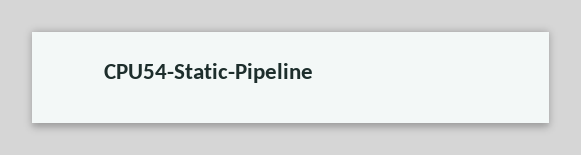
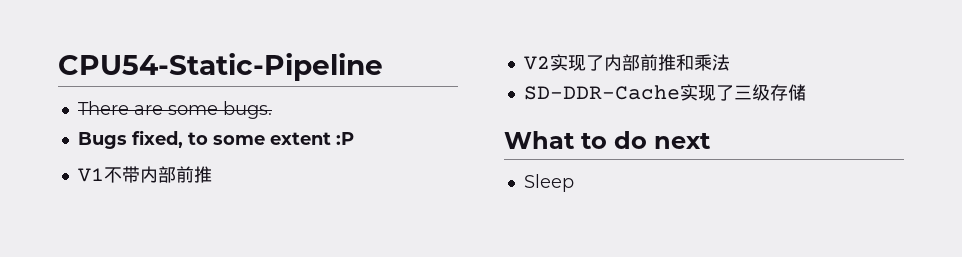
(313, 73) none -> [77,101,272,119] [77,130,354,149] [77,166,212,183] [523,54,730,71] [523,84,806,101] [504,131,711,149] [523,174,574,192] // There are some bugs. // Bugs fixed, to some extent :P // V1不带内部前推 // V2实现了内部前推和乘法 // SD-DDR-Cache实现了三级存储 // What to do next // Sleep

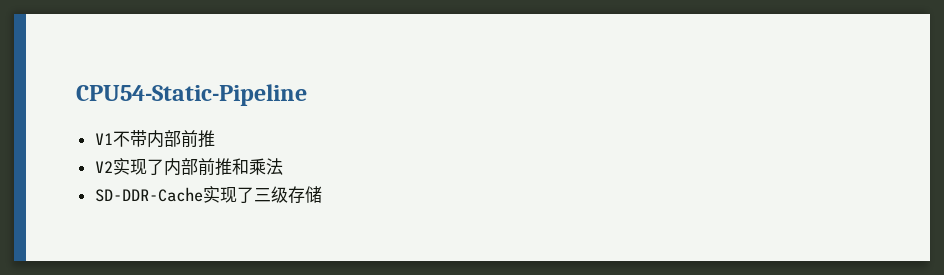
[77,101,272,119] [77,130,354,149] // There are some bugs. // Bugs fixed, to some extent :P -> (307, 95) none
[504,131,711,149] [523,174,574,192] // What to do next // Sleep -> (322, 194) none

